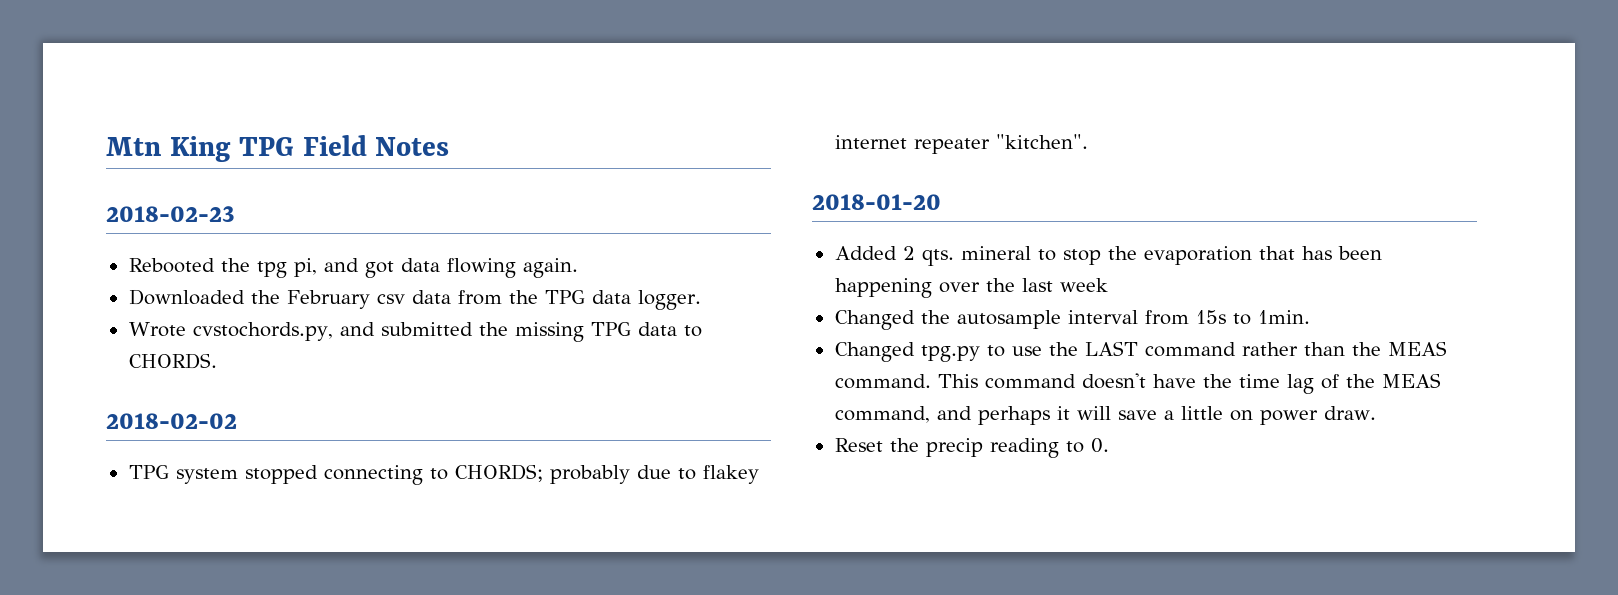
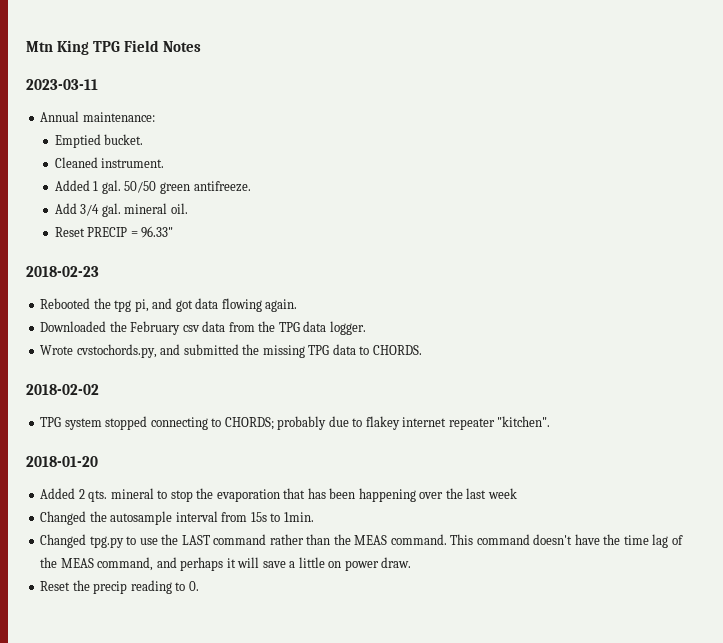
(450, 146) none -> [26,79,98,90] [40,111,155,122] [54,134,144,148] [54,157,165,168] [54,180,251,194] [54,203,188,217] [54,226,174,238] // 2023-03-11 // Annual maintenance: // Emptied bucket. // Cleaned instrument. // Added 1 gal. 50/50 green antifreeze. // Add 3/4 gal. mineral oil. // Reset PRECIP = 96.33"

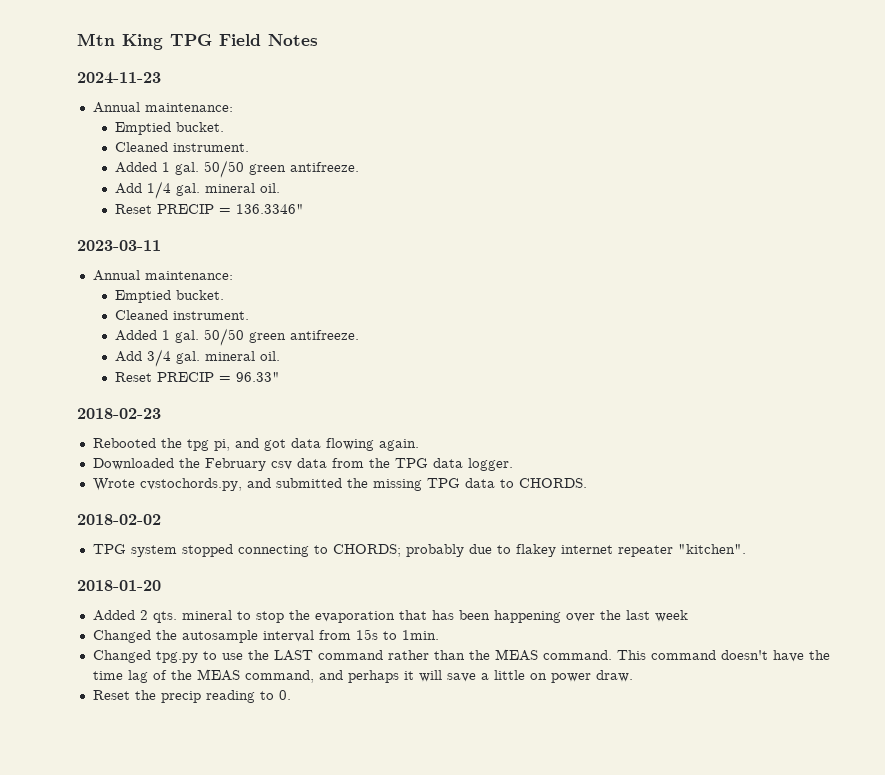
(202, 46) none -> [77,72,161,84] [92,102,233,113] [114,122,224,135] [114,142,249,152] [114,160,359,178] [114,181,280,199] [114,204,304,214] // 2024-11-23 // Annual maintenance: // Emptied bucket. // Cleaned instrument. // Added 1 gal. 50/50 green antifreeze. // Add 1/4 gal. mineral oil. // Reset PRECIP = 136.3346"

